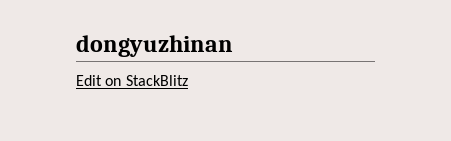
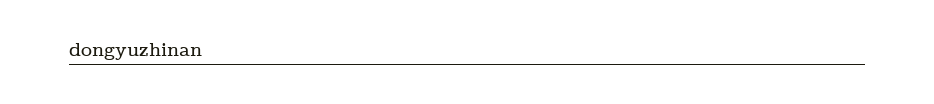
[76,75,188,86] // Edit on StackBlitz -> (202, 51) none

